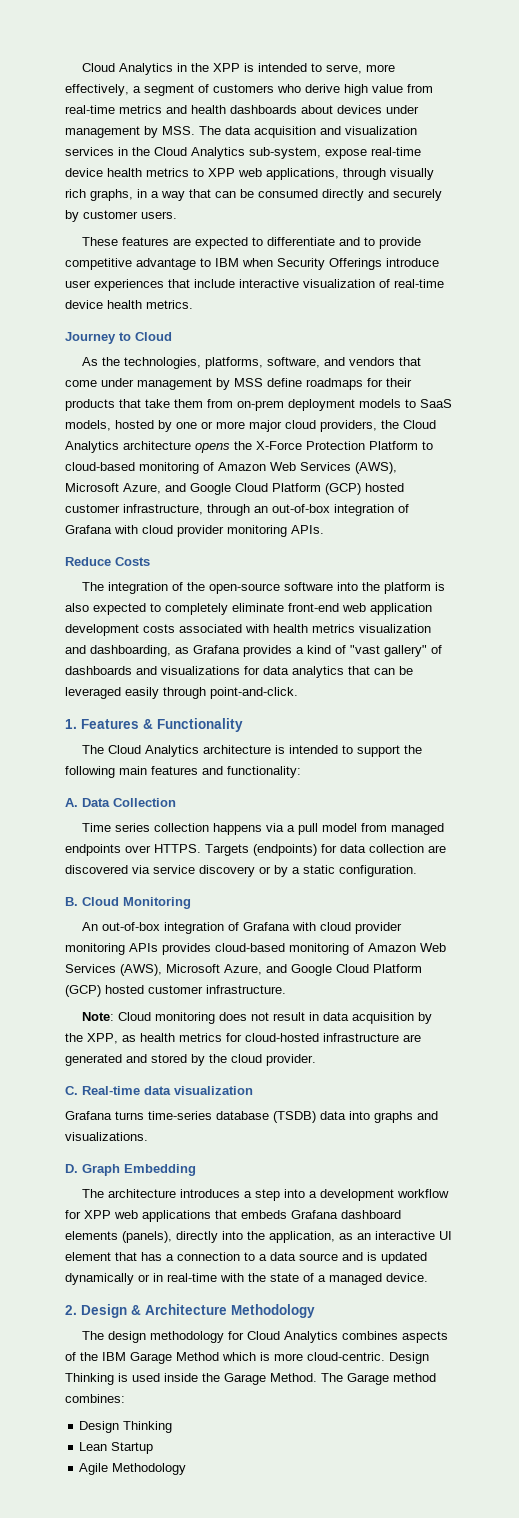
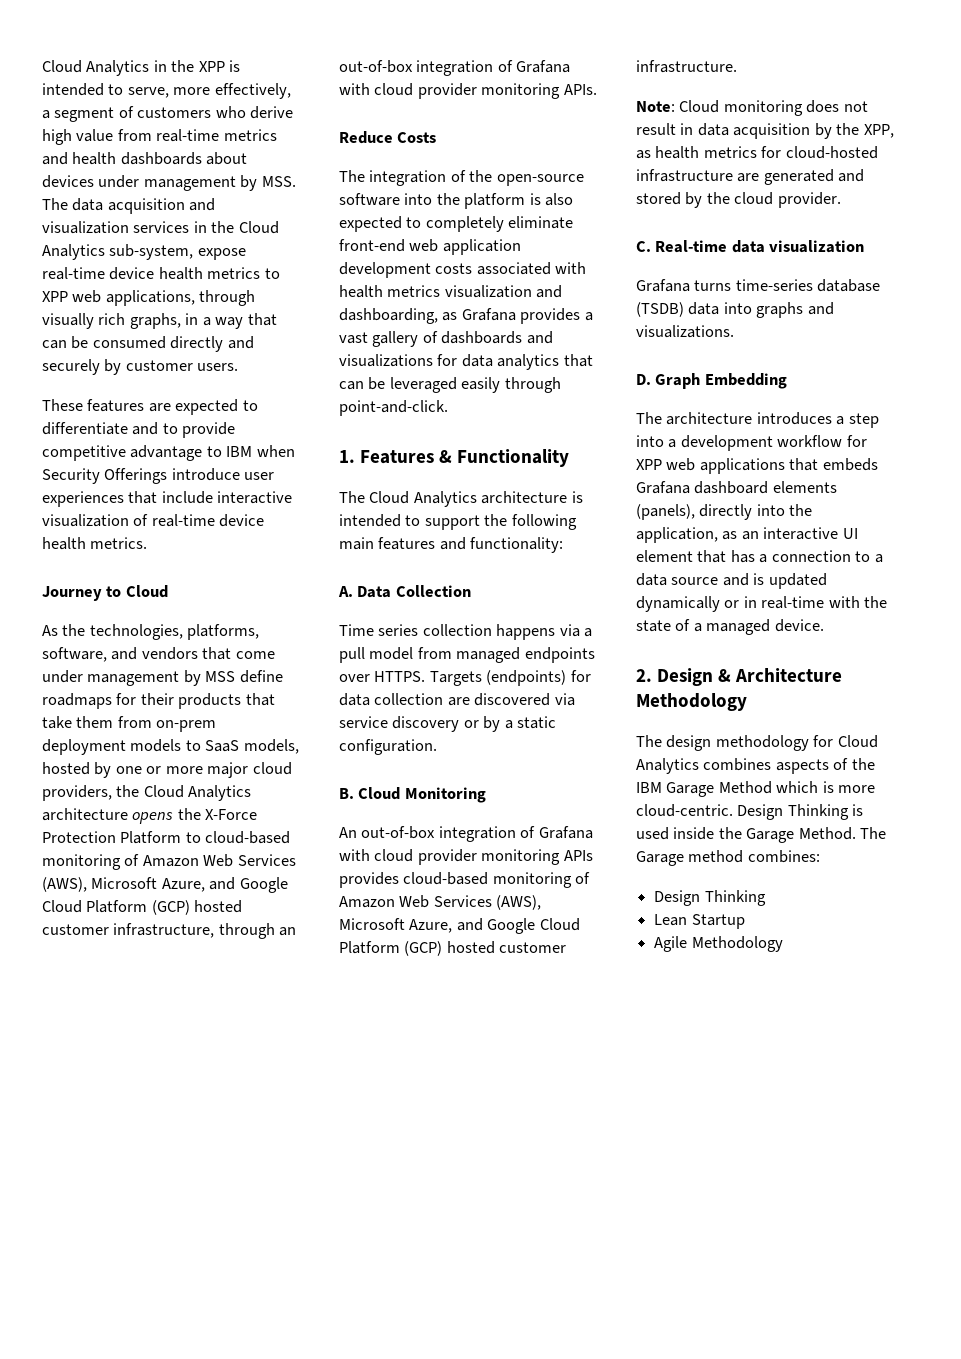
[307,645,427,657] kind of "vast gallery" -> [339,331,419,347] vast gallery

